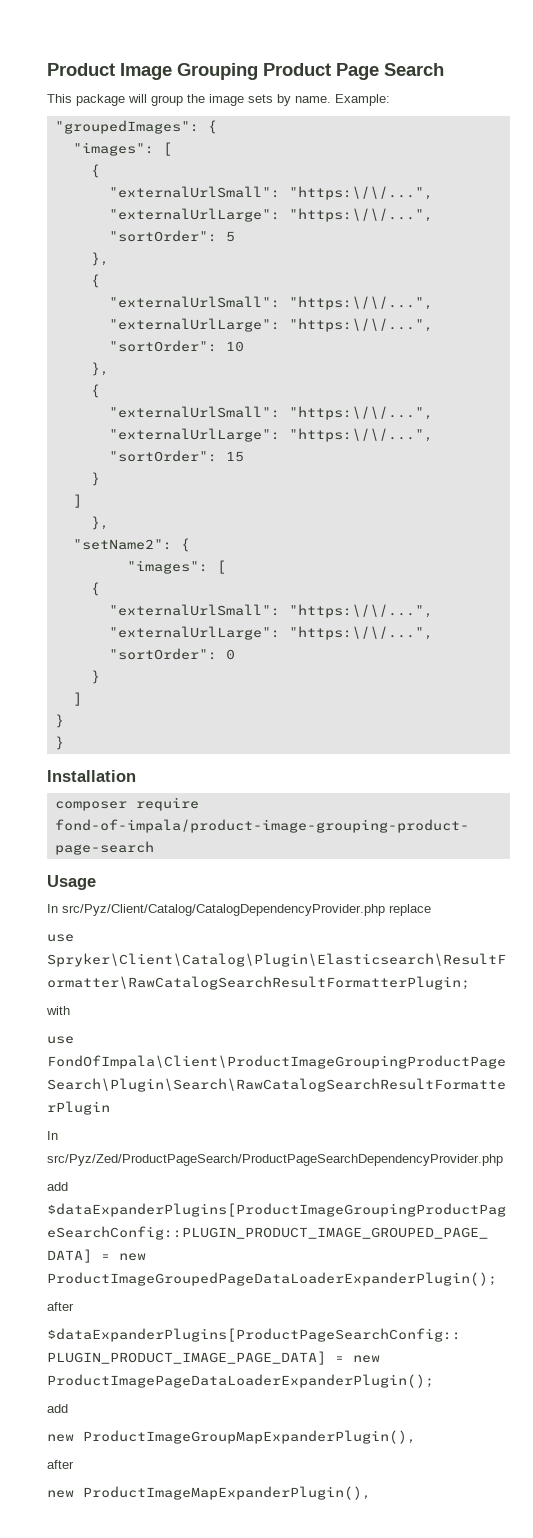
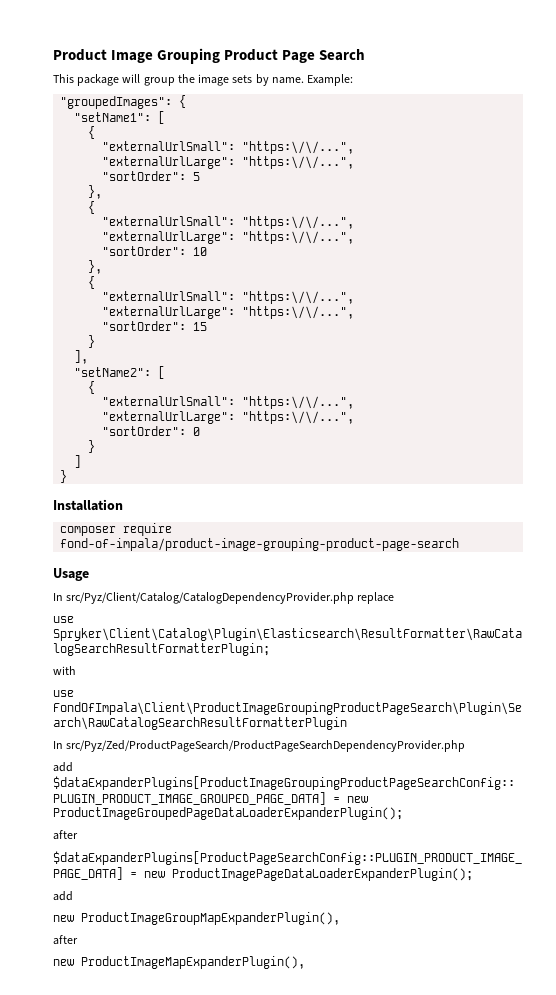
[72,142,154,156] "images": -> [74,112,152,122] "setName1":
[72,494,82,508] [90,516,109,530] ] // }, -> [74,350,89,364] ],
[180,538,190,552] [126,560,208,574] { // "images": -> (152, 372) none
[54,736,64,750] // } -> (68, 476) none

